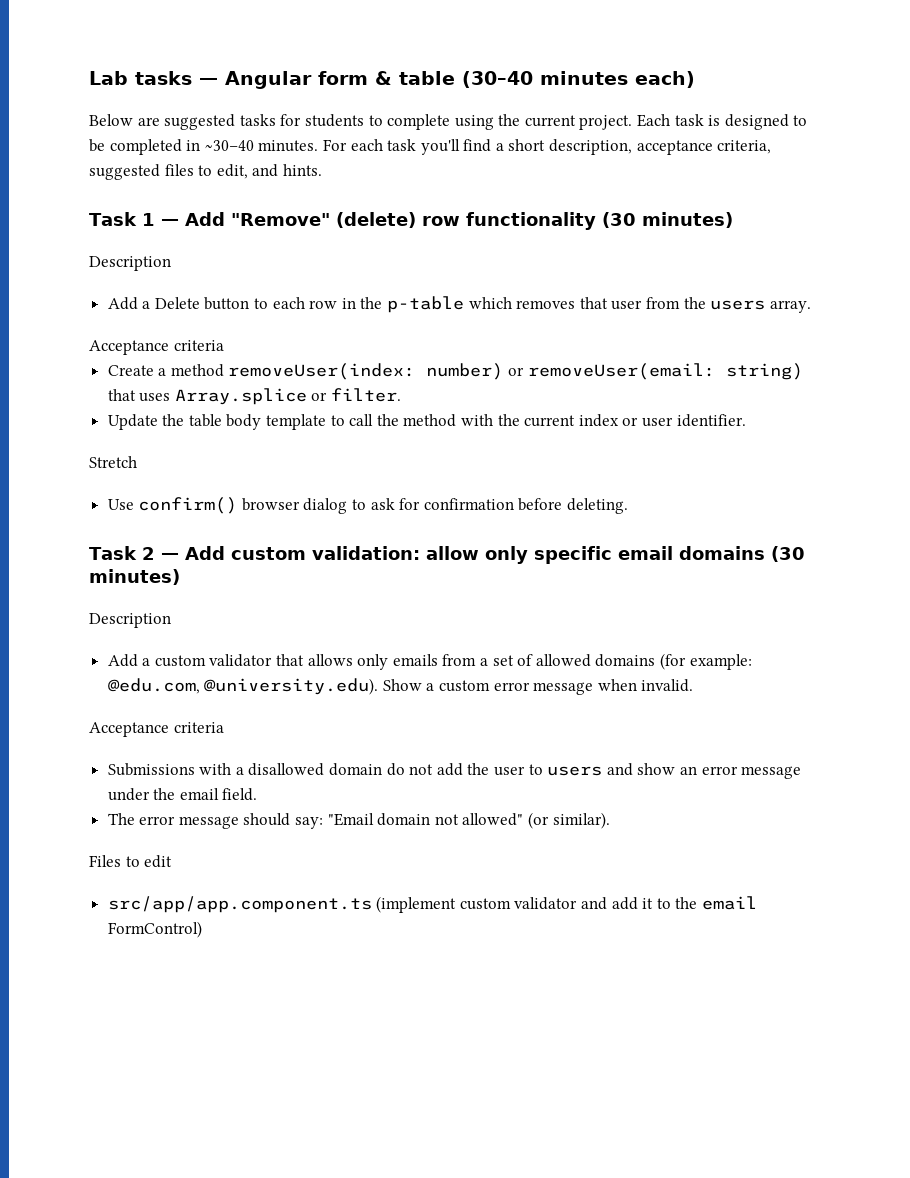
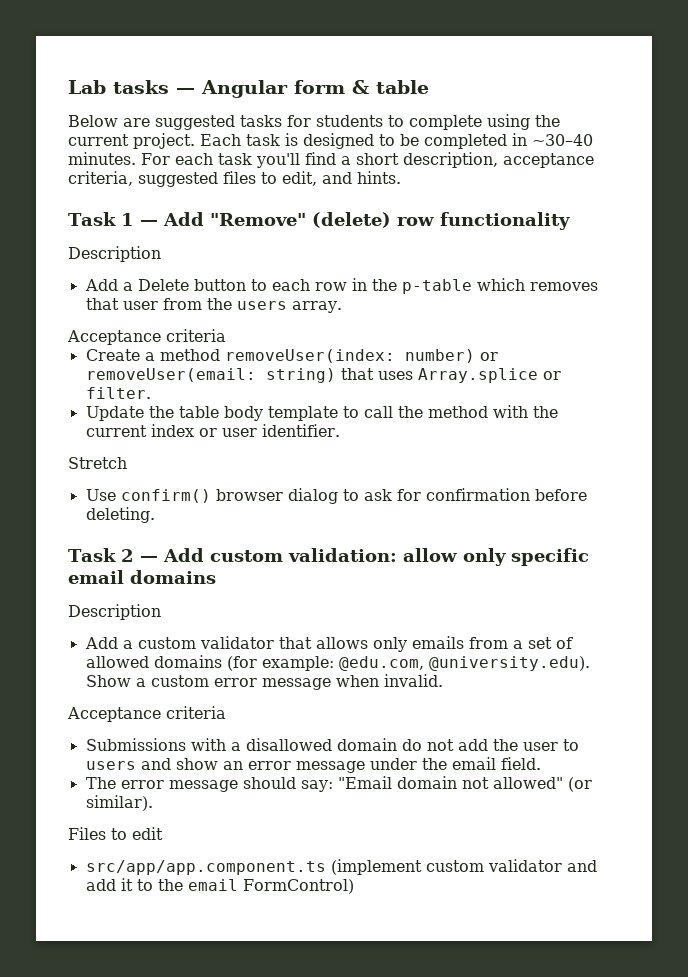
[462,71,695,88] (30–40 minutes each) -> (429, 87) none
[601,212,733,228] (30 minutes) -> (570, 221) none
[770,546,805,562] [89,569,180,585] (30 minutes) -> (216, 577) none

